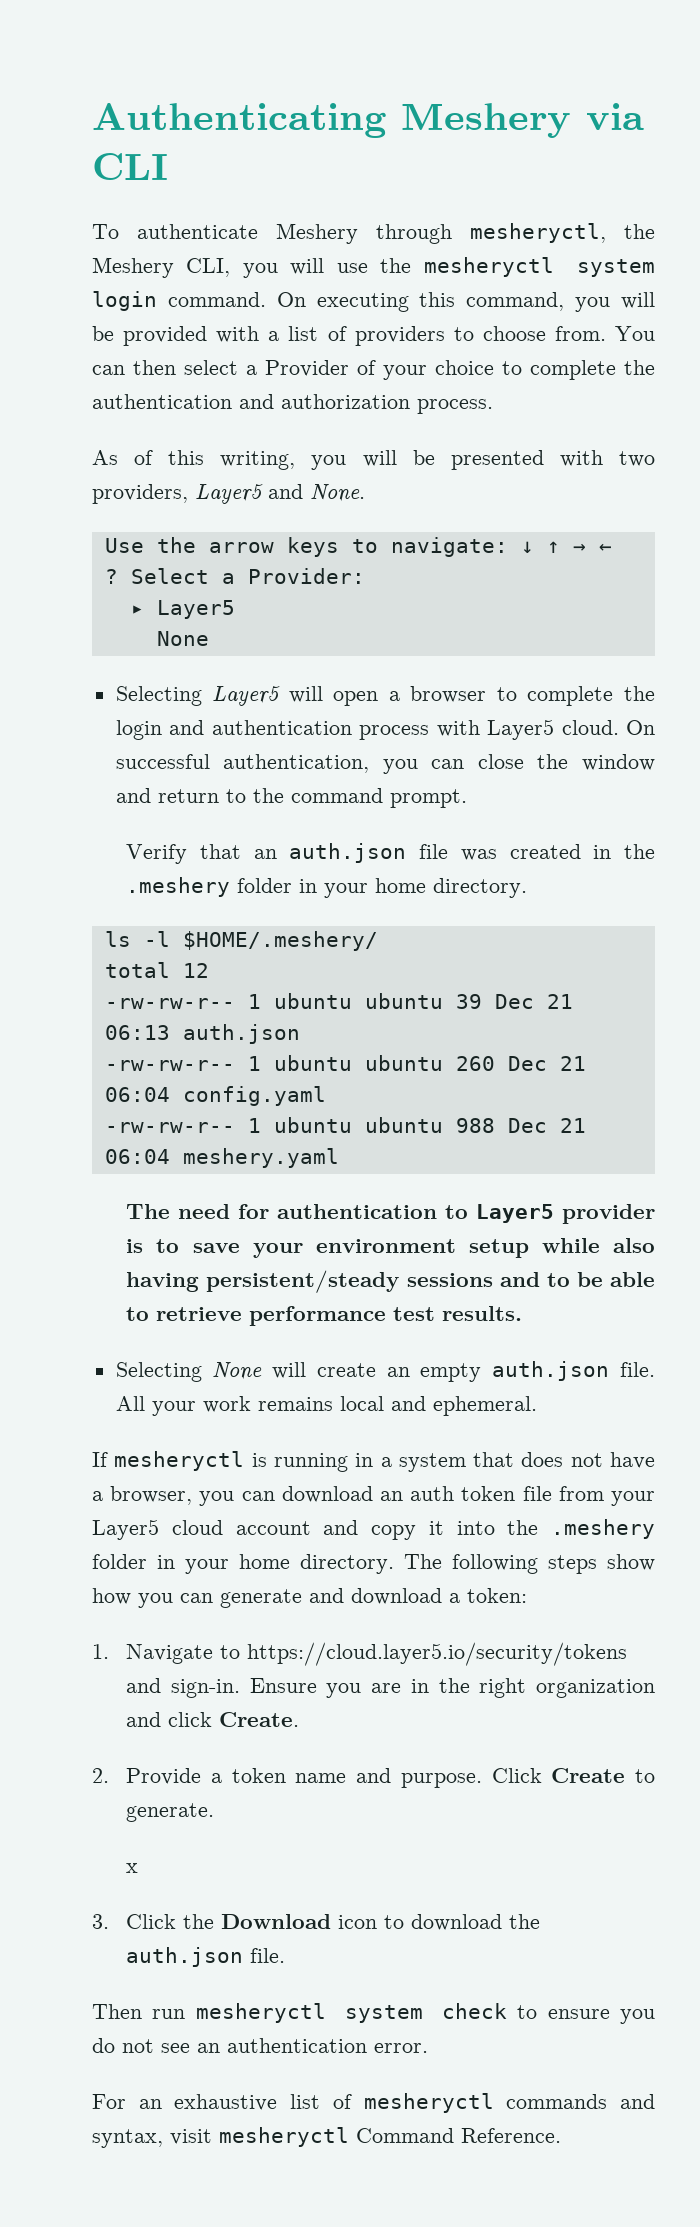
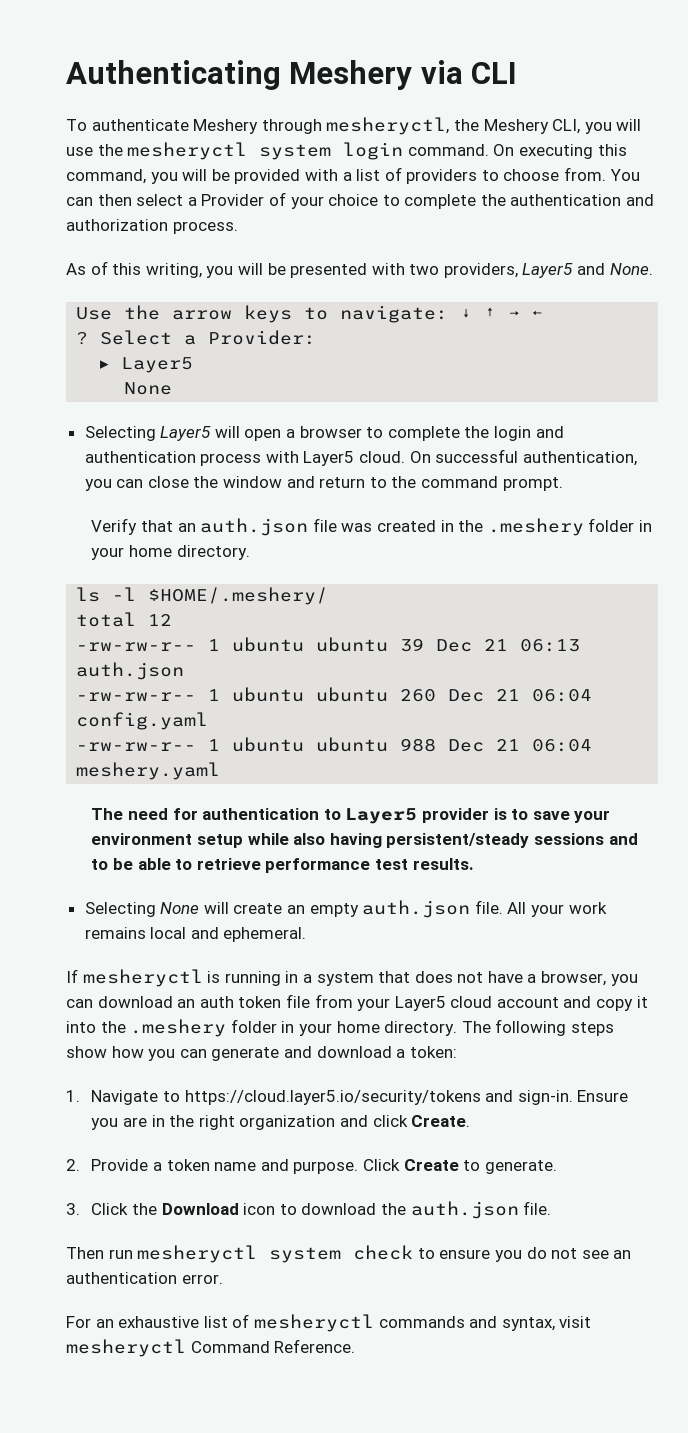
[126,1863,139,1873] // x -> (557, 1167) none

